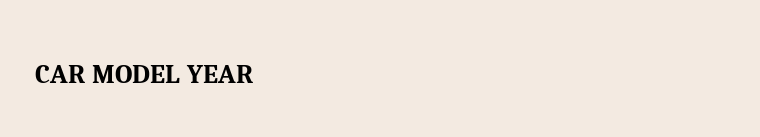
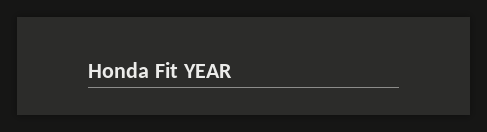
[35,65,181,83] CAR MODEL -> [88,62,178,78] Honda Fit

